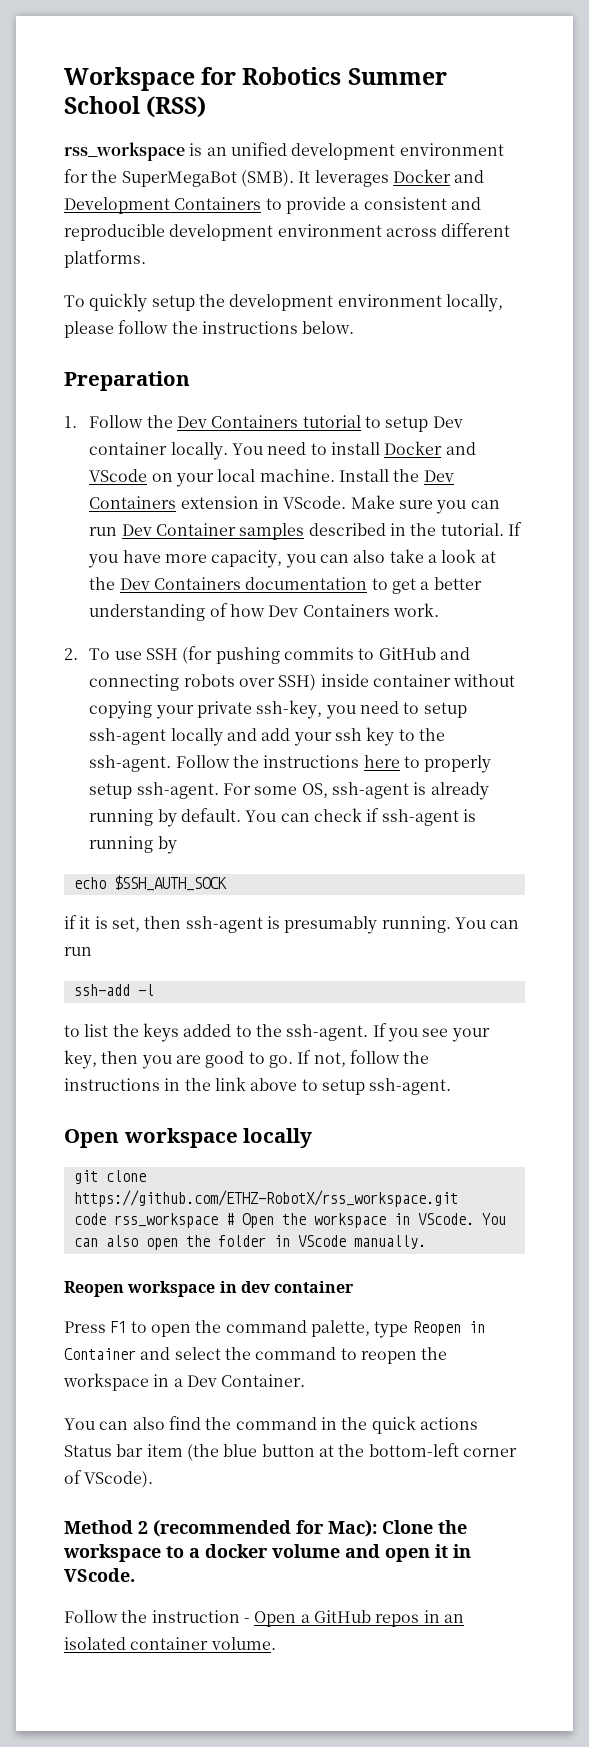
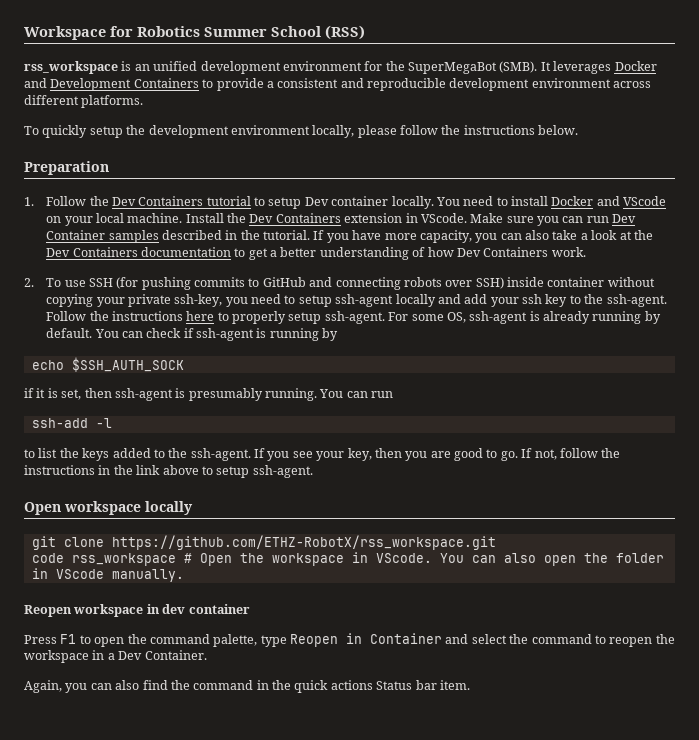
[64,1418,95,1430] You -> [24,680,88,693] Again, you
[146,1443,517,1461] [64,1470,154,1488] [64,1520,467,1537] [63,1544,471,1562] [64,1568,135,1582] [64,1610,464,1627] [64,1637,276,1650] item (the blue button at the bottom-left corner of VScode). // Method 2 (recommended for Mac): Clone the workspace to a docker volume and open it in VScode. // Follow the instruction - Open a GitHub repos in an isolated container volume. -> [439,680,470,690] item.

